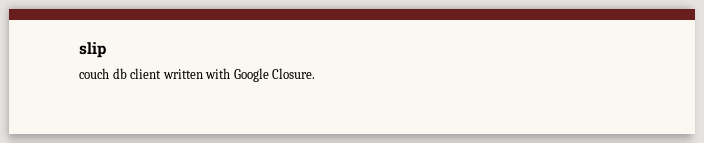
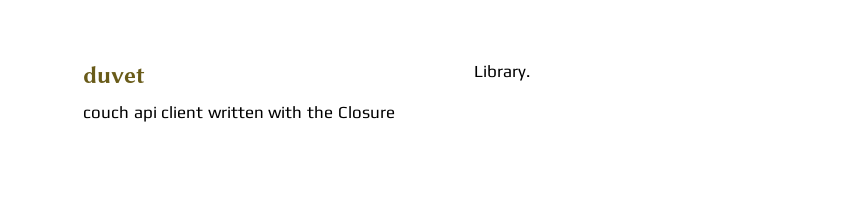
[79,42,106,58] slip -> [83,66,145,83] duvet
[112,68,127,79] db -> [133,106,157,122] api
[233,68,316,82] Google Closure. -> [306,106,395,119] [474,65,530,81] the Closure Library.

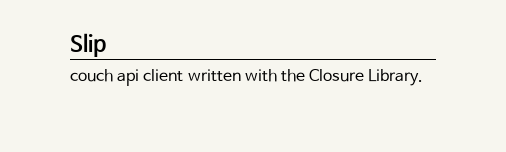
[83,66,145,83] duvet -> [70,33,106,57] Slip

